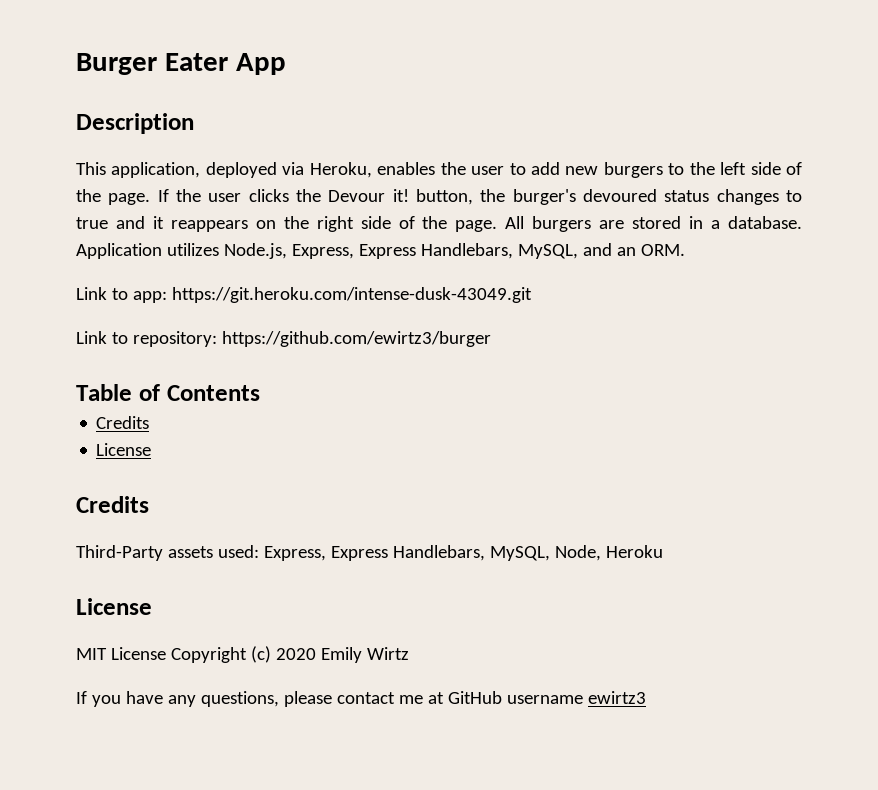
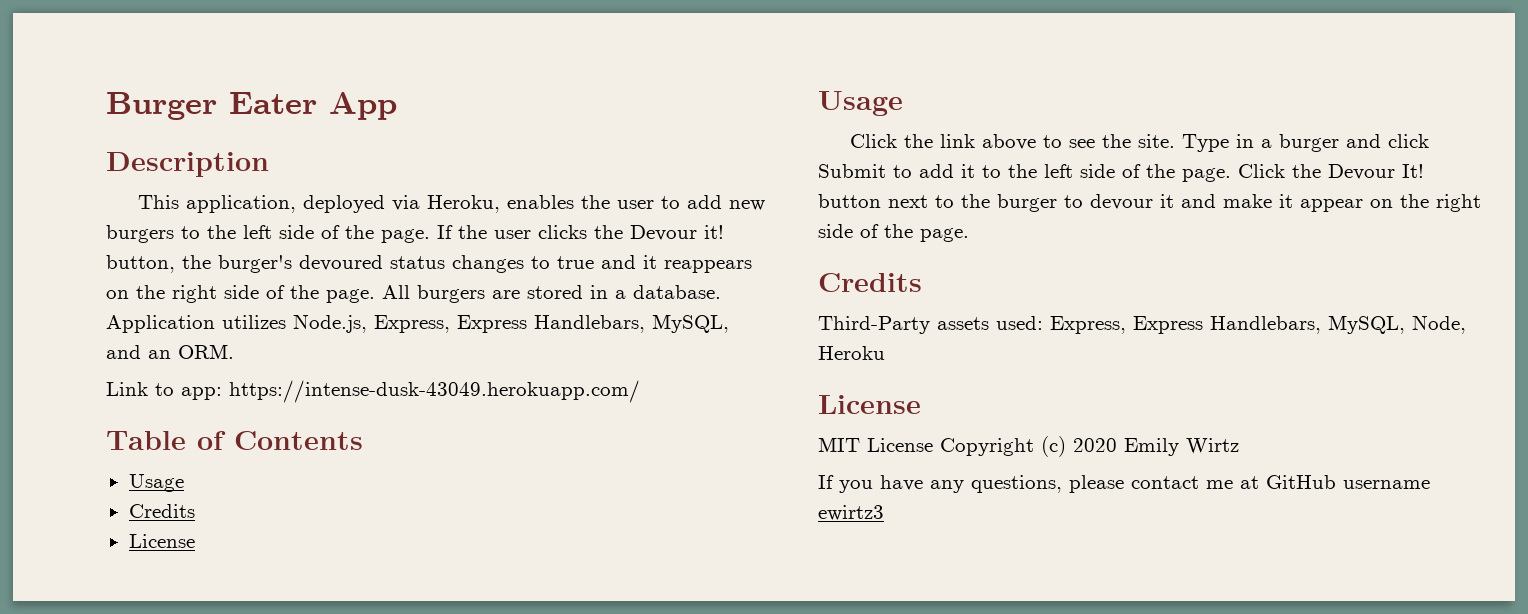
[171,287,532,303] [76,331,491,347] https://git.heroku.com/intense-dusk-43049.git // Link to repository: https://github.com/ewirtz3/burger -> [229,380,640,403] https://intense-dusk-43049.herokuapp.com/
(260, 393) none -> [128,474,184,492] // Usage
(152, 449) none -> [818,91,903,116] [850,134,1430,152] [818,164,1424,182] [818,194,1481,212] [818,224,969,242] // Usage // Click the link above to see the site. Type in a burger and click Submit to add it to the left side of the page. Click the Devour It! button next to the burger to devour it and make it appear on the right side of the page.

